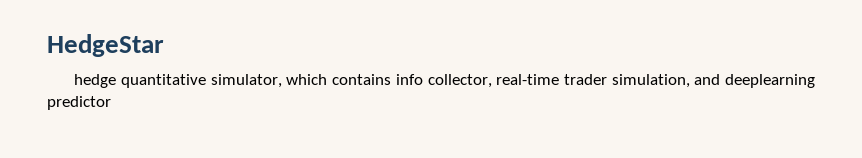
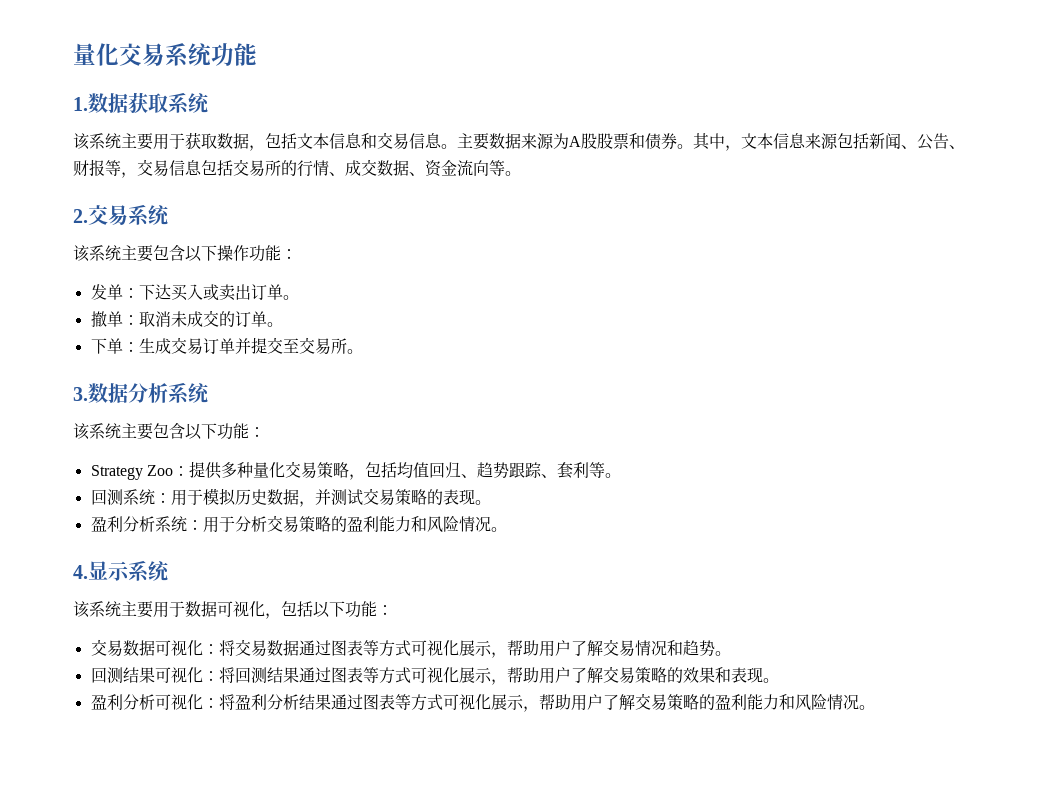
[47,34,164,57] [74,74,815,88] [47,96,111,110] HedgeStar // hedge quantitative simulator, which contains info collector, real-time trader simulation, and deeplearning predictor -> [73,43,257,67] [73,92,209,114] [73,132,965,151] [73,159,521,178] [73,204,169,226] [73,245,297,262] [90,284,299,301] [90,310,283,327] [90,337,363,355] [73,382,209,404] [73,423,265,440] [90,461,621,480] [90,488,491,507] [90,515,507,533] [73,560,169,582] [73,601,393,619] [90,639,731,658] [90,666,779,685] [90,693,875,712] 量化交易系统功能 // 1.数据获取系统 // 该系统主要用于获取数据，包括文本信息和交易信息。主要数据来源为A股股票和债券。其中，文本信息来源包括新闻、公告、财报等，交易信息包括交易所的行情、成交数据、资金流向等。 // 2.交易系统 // 该系统主要包含以下操作功能： // 发单：下达买入或卖出订单。 // 撤单：取消未成交的订单。 // 下单：生成交易订单并提交至交易所。 // 3.数据分析系统 // 该系统主要包含以下功能： // Strategy Zoo：提供多种量化交易策略，包括均值回归、趋势跟踪、套利等。 // 回测系统：用于模拟历史数据，并测试交易策略的表现。 // 盈利分析系统：用于分析交易策略的盈利能力和风险情况。 // 4.显示系统 // 该系统主要用于数据可视化，包括以下功能： // 交易数据可视化：将交易数据通过图表等方式可视化展示，帮助用户了解交易情况和趋势。 // 回测结果可视化：将回测结果通过图表等方式可视化展示，帮助用户了解交易策略的效果和表现。 // 盈利分析可视化：将盈利分析结果通过图表等方式可视化展示，帮助用户了解交易策略的盈利能力和风险情况。

